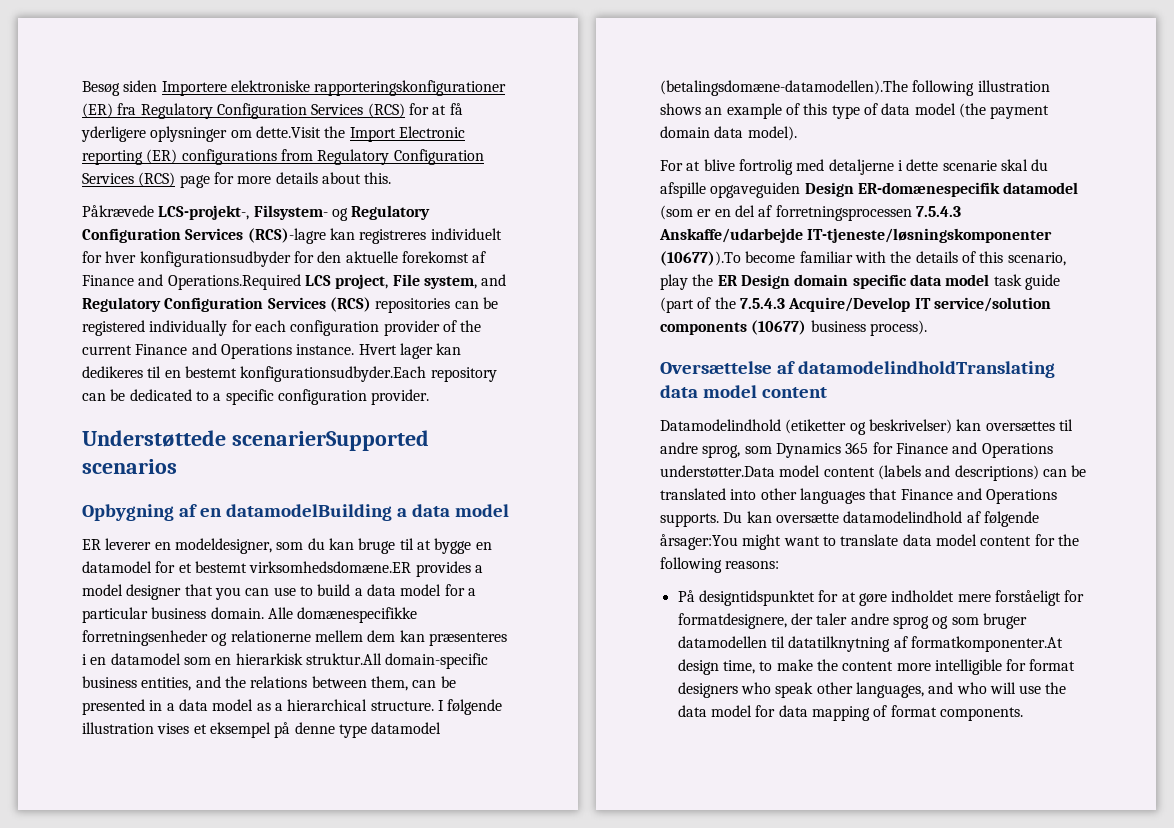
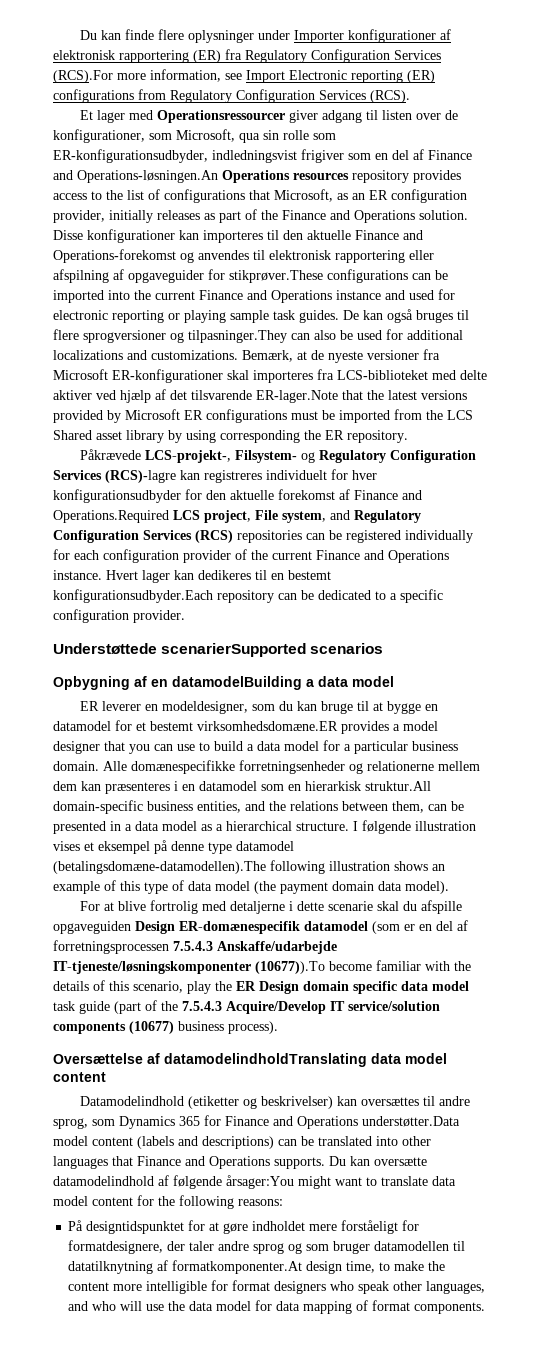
[82,80,507,96] Besøg siden Importere elektroniske rapporteringskonfigurationer -> [79,29,451,43] [53,50,189,63] Du kan finde flere oplysninger under Importer konfigurationer af elektronisk rapportering
[367,103,463,118] [81,126,346,142] (RCS) for at få yderligere oplysninger om dette.Visit the -> [53,69,242,83] (RCS).For more information, see
[138,172,392,188] (RCS) page for more details about this. -> [370,90,410,103] [79,110,458,123] [53,129,336,143] [53,149,472,163] [53,170,461,183] [53,189,467,203] [53,209,468,223] [53,229,423,243] [53,249,434,263] [53,269,448,283] [53,289,455,303] [53,309,469,323] [53,329,463,343] [53,349,440,363] [53,369,487,383] [53,389,467,403] [53,409,473,423] [53,430,408,443] (RCS). // Et lager med Operationsressourcer giver adgang til listen over de konfigurationer, som Microsoft, qua sin rolle som ER-konfigurationsudbyder, indledningsvist frigiver som en del af Finance and Operations-løsningen.An Operations resources repository provides access to the list of configurations that Microsoft, as an ER configuration provider, initially releases as part of the Finance and Operations solution. Disse konfigurationer kan importeres til den aktuelle Finance and Operations-forekomst og anvendes til elektronisk rapportering eller afspilning af opgaveguider for stikprøver.These configurations can be imported into the current Finance and Operations instance and used for electronic reporting or playing sample task guides. De kan også bruges til flere sprogversioner og tilpasninger.They can also be used for additional localizations and customizations. Bemærk, at de nyeste versioner fra Microsoft ER-konfigurationer skal importeres fra LCS-biblioteket med delte aktiver ved hjælp af det tilsvarende ER-lager.Note that the latest versions provided by Microsoft ER configurations must be imported from the LCS Shared asset library by using corresponding the ER repository.

